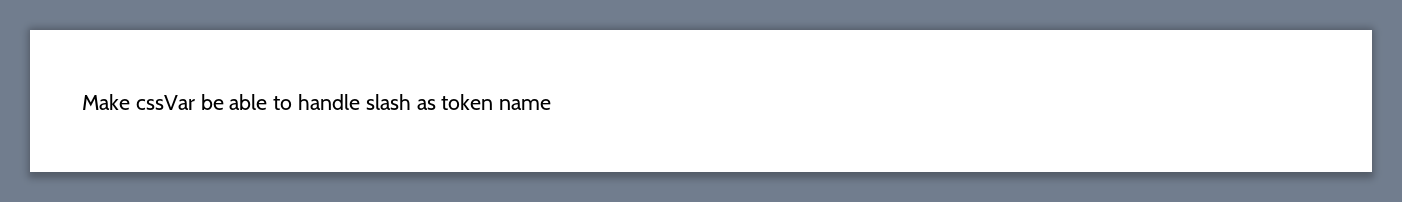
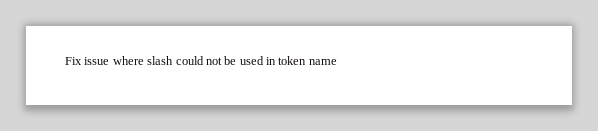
[82,94,436,110] Make cssVar be able to handle slash as -> [65,56,276,65] Fix issue where slash could not be used in

